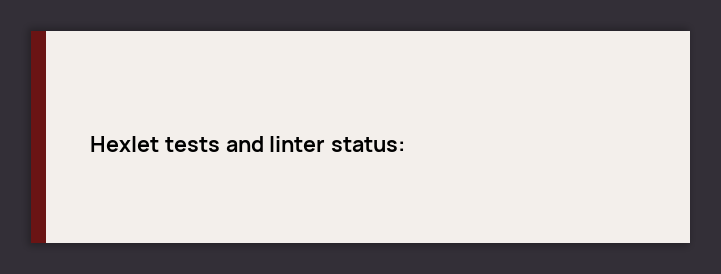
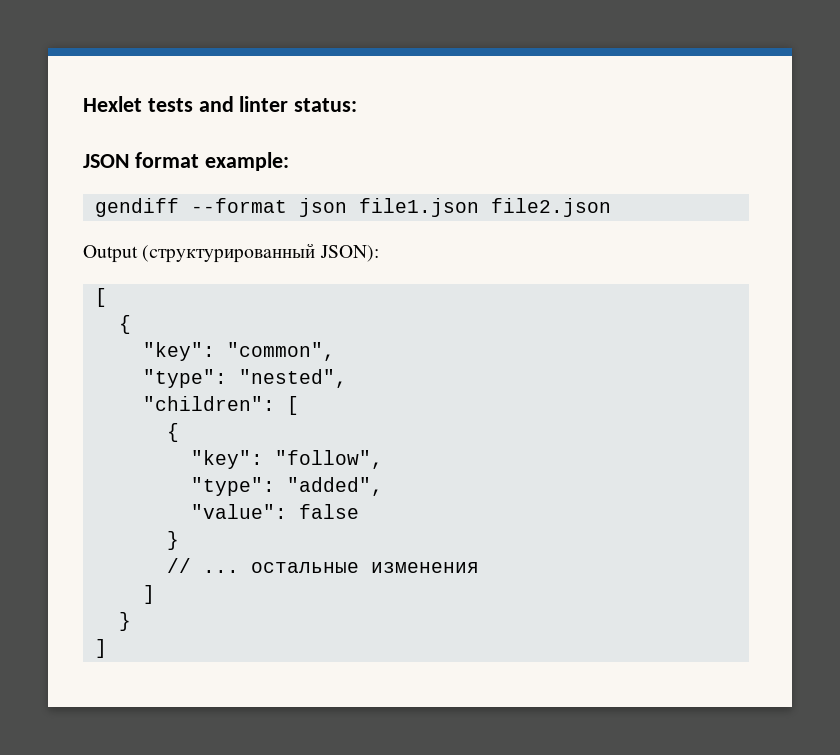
(406, 144) none -> [83,152,289,171] [94,198,611,217] [83,243,379,263] [94,288,107,307] [118,315,131,334] [142,342,335,361] [142,369,347,388] [142,396,299,415] [166,423,179,442] [190,450,383,469] [190,477,383,496] [190,504,359,519] [166,531,179,550] [166,558,479,573] [142,585,155,604] [118,612,131,631] [94,639,107,658] // JSON format example: // gendiff --format json file1.json file2.json // Output (структурированный JSON): // [ // { // "key": "common", // "type": "nested", // "children": [ // { // "key": "follow", // "type": "added", // "value": false // } // // ... остальные изменения // ] // } // ]

